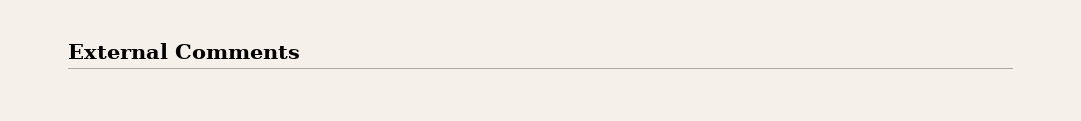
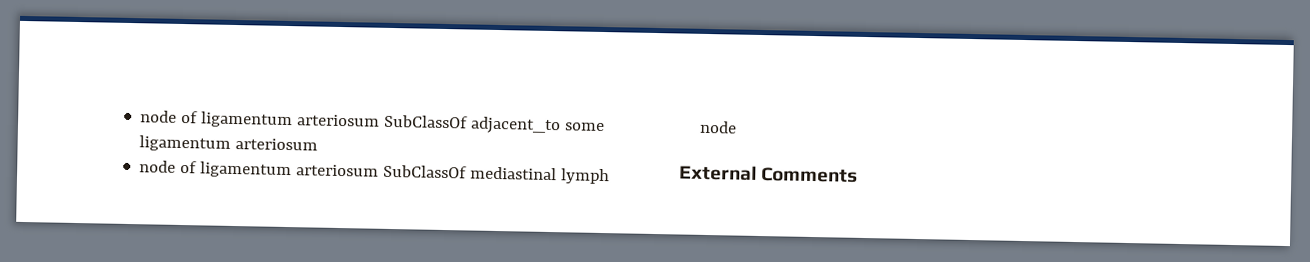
(68, 51) none -> [140,110,606,135] [139,135,319,152] [139,160,611,185] [699,120,738,134] node of ligamentum arteriosum SubClassOf adjacent_to some ligamentum arteriosum // node of ligamentum arteriosum SubClassOf mediastinal lymph node //

